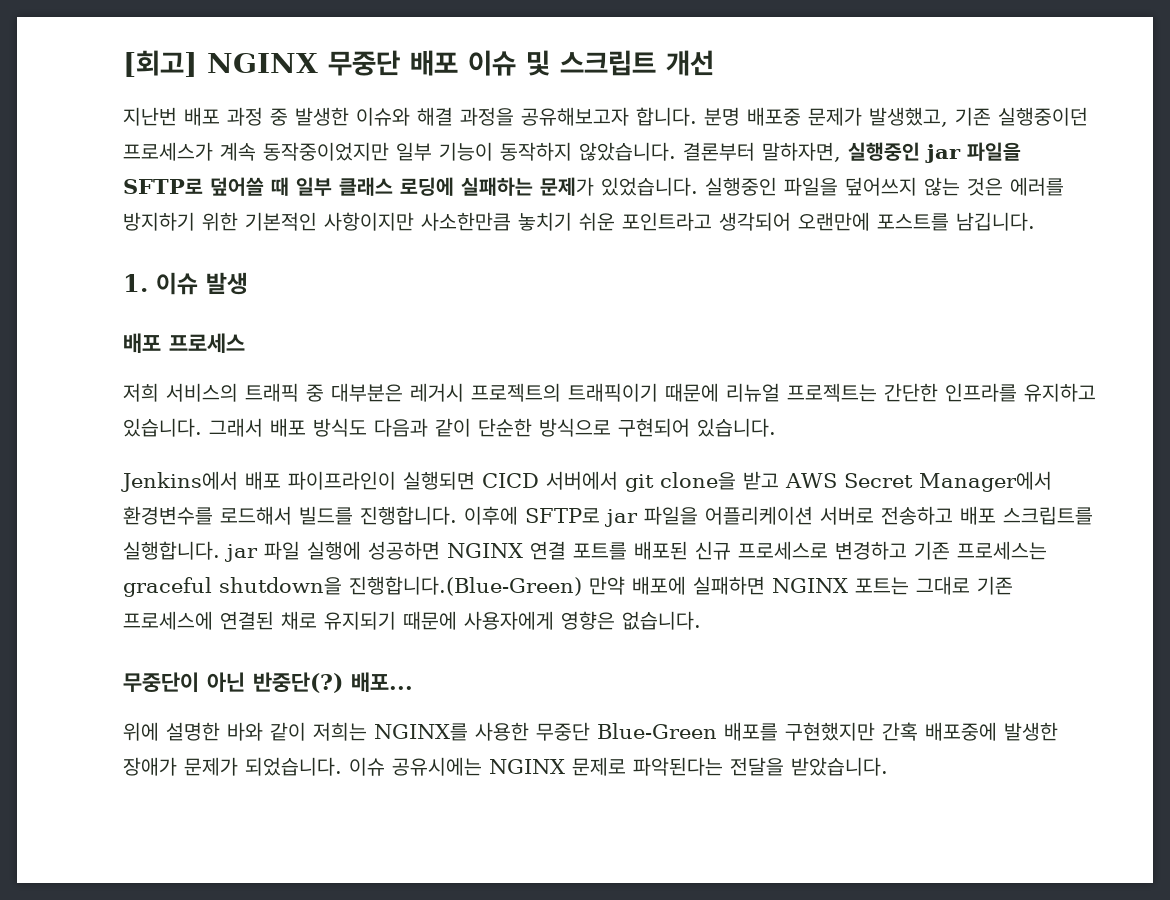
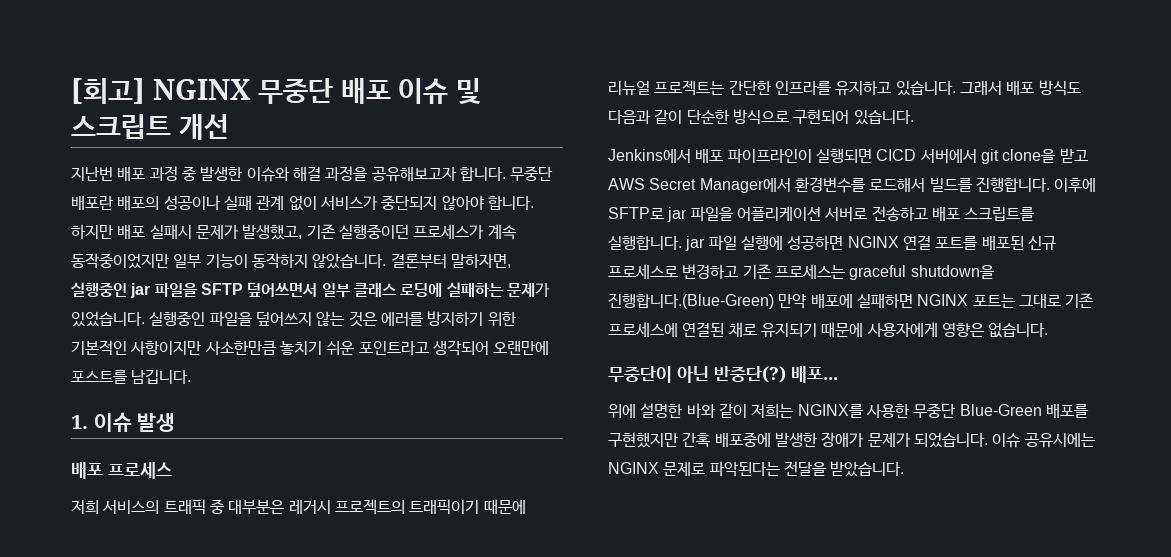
[704,107,801,126] 분명 배포중 -> [510,166,554,181] [71,195,534,211] [71,224,192,239] 무중단 배포란 배포의 성공이나 실패 관계 없이 서비스가 중단되지 않아야 합니다. 하지만 배포 실패시
[123,177,289,196] SFTP로 덮어쓸 때 -> [200,283,318,297] SFTP 덮어쓰면서

